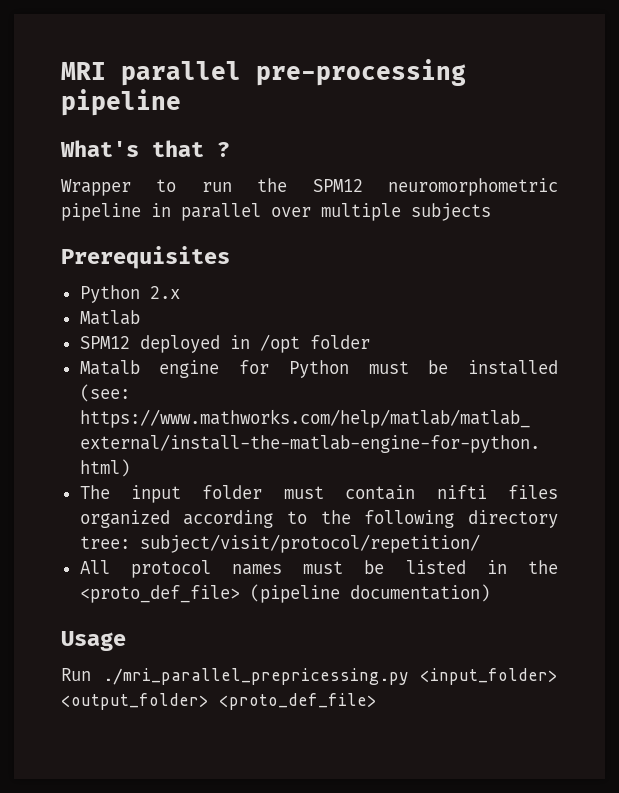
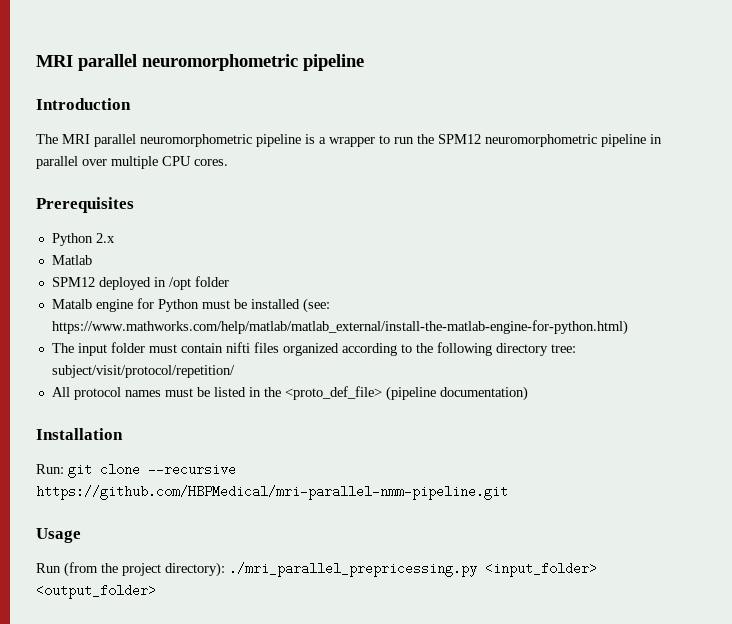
[61,59,466,86] MRI parallel pre-processing -> [36,54,298,71] MRI parallel neuromorphometric
[60,140,230,157] [61,179,131,196] What's that ? // Wrapper -> [36,98,131,110] [36,134,375,147] Introduction // The MRI parallel neuromorphometric pipeline is a wrapper
[411,203,491,221] subjects -> [162,156,228,166] CPU cores.
[61,631,126,651] [61,668,91,681] Usage // Run -> [36,428,123,440] [36,463,236,478] [36,485,508,500] [36,528,81,543] [36,562,225,577] Installation // Run: git clone --recursive https://github.com/HBPMedical/mri-parallel-nmm-pipeline.git // Usage // Run (from the project directory):
[219,693,377,710] <proto_def_file> -> (156, 591) none

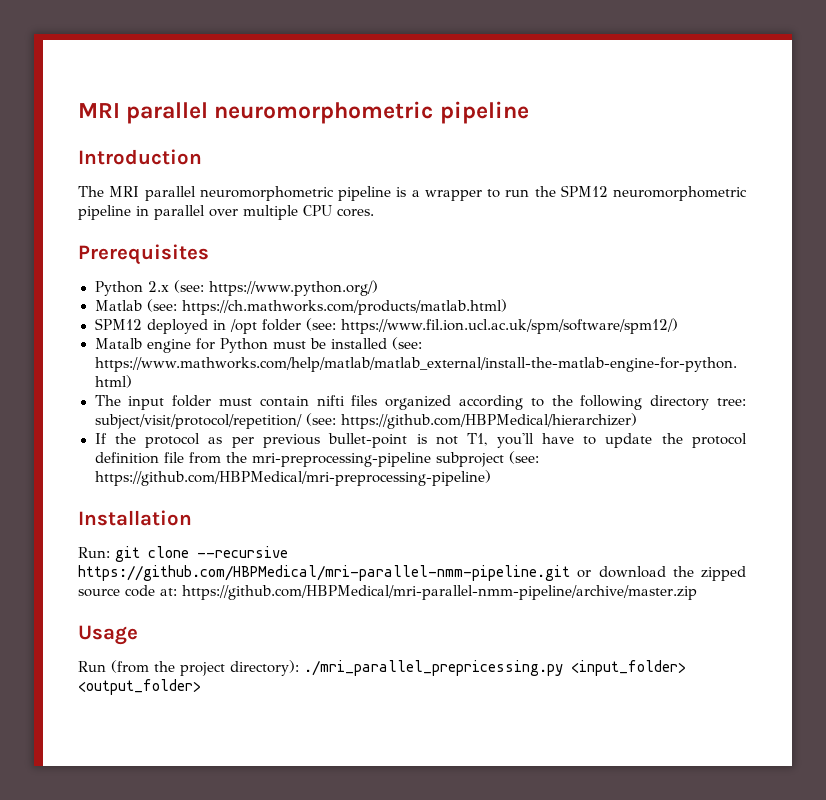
(115, 238) none -> [173,280,379,296] (see: https://www.python.org/)
(92, 260) none -> [146,299,507,315] (see: https://ch.mathworks.com/products/matlab.html)
(229, 281) none -> [305,318,679,334] (see: https://www.fil.ion.ucl.ac.uk/spm/software/spm12/)
[51,386,528,401] // All protocol names must be listed in the <proto_def_file> (pipeline documentation) -> [305,413,637,429] [94,433,747,448] [94,451,539,467] [94,470,491,486] (see: https://github.com/HBPMedical/hierarchizer) // If the protocol as per previous bullet-point is not T1, you'll have to update the protocol definition file from the mri-preprocessing-pipeline subproject (see: https://github.com/HBPMedical/mri-preprocessing-pipeline)
(508, 492) none -> [577,566,746,581] [78,585,697,600] or download the zipped source code at: https://github.com/HBPMedical/mri-parallel-nmm-pipeline/archive/master.zip

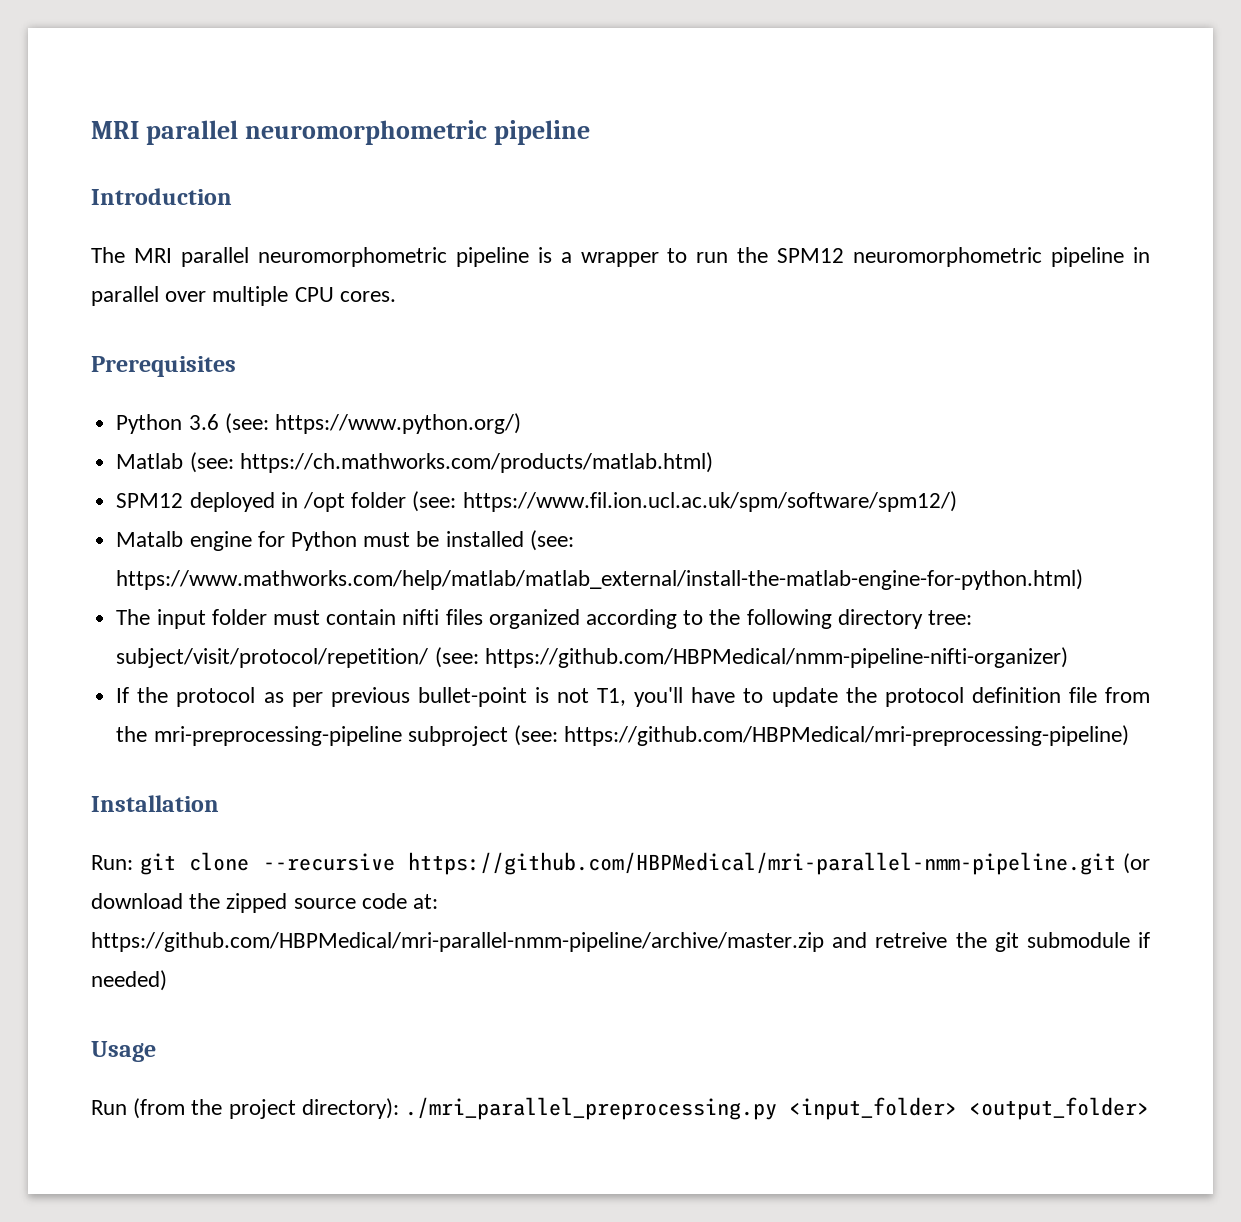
[147,281,169,292] 2.x -> [188,414,219,430] 3.6
[340,413,637,429] https://github.com/HBPMedical/hierarchizer) -> [484,647,1068,668] https://github.com/HBPMedical/nmm-pipeline-nifti-organizer)
[577,570,592,578] or -> [1123,853,1150,874] (or
(697, 592) none -> [832,932,1150,952] [91,970,167,991] and retreive the git submodule if needed)
[304,660,563,676] ./mri_parallel_prepricessing.py -> [405,1097,778,1120] ./mri_parallel_preprocessing.py

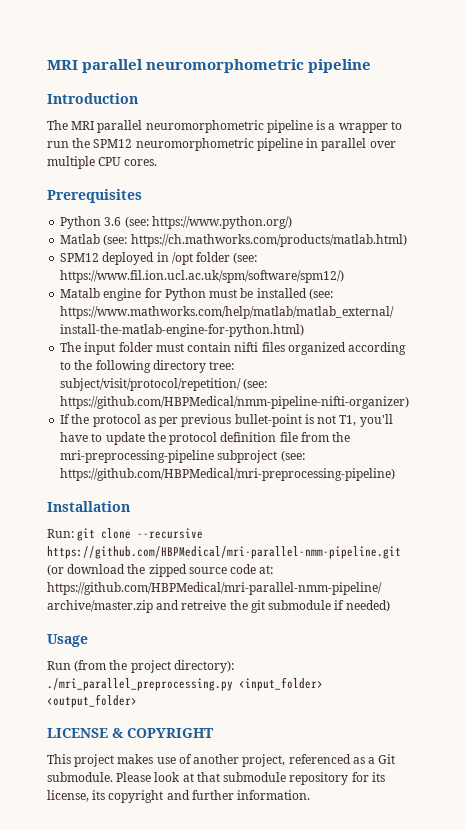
(1150, 1108) none -> [47,728,213,738] [47,754,396,767] [47,772,385,785] [47,790,311,803] // LICENSE & COPYRIGHT // This project makes use of another project, referenced as a Git submodule. Please look at that submodule repository for its license, its copyright and further information.

